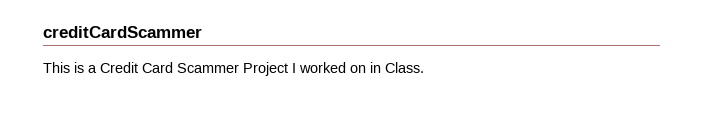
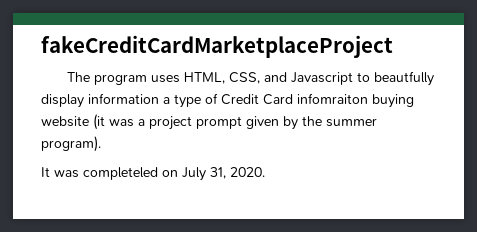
[43,26,202,38] [43,62,424,76] creditCardScammer // This is a Credit Card Scammer Project I worked on in Class. -> [41,35,393,58] [66,71,434,86] [41,93,414,108] [41,114,377,130] [41,136,101,152] [41,167,265,181] fakeCreditCardMarketplaceProject // The program uses HTML, CSS, and Javascript to beautfully display information a type of Credit Card infomraiton buying website (it was a project prompt given by the summer program). // It was completeled on July 31, 2020.

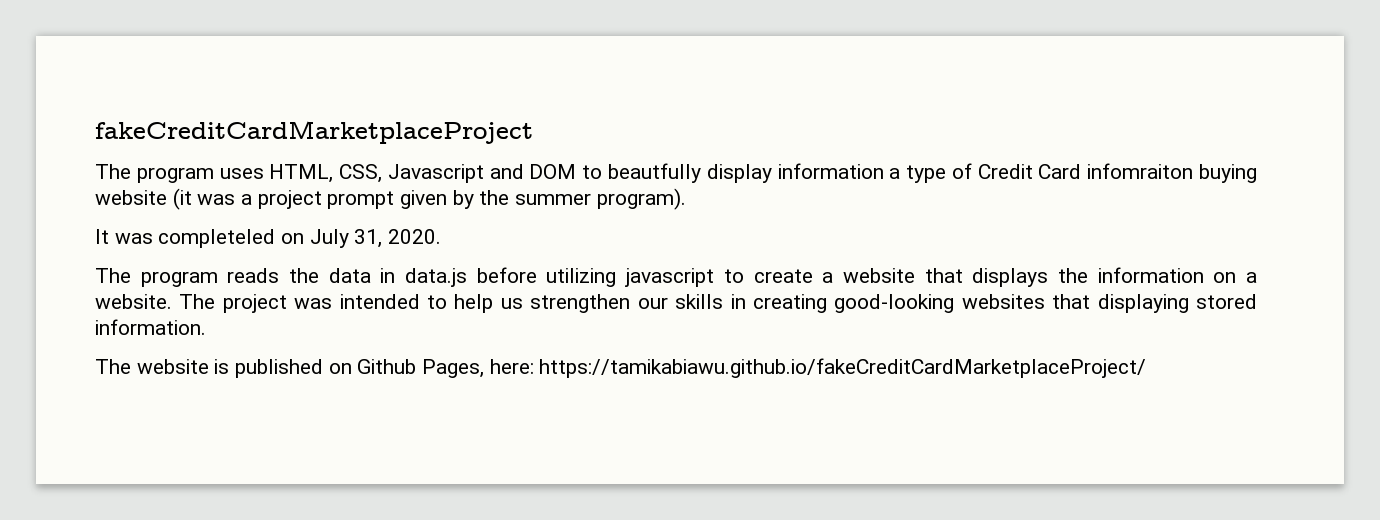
[263,72,353,85] and Javascript -> [387,164,577,183] Javascript and DOM
(265, 172) none -> [95,267,1258,287] [95,294,1257,313] [95,319,206,335] [95,358,1147,378] // The program reads the data in data.js before utilizing javascript to create a website that displays the information on a website. The project was intended to help us strengthen our skills in creating good-looking websites that displaying stored information. // The website is published on Github Pages, here: https://tamikabiawu.github.io/fakeCreditCardMarketplaceProject/

